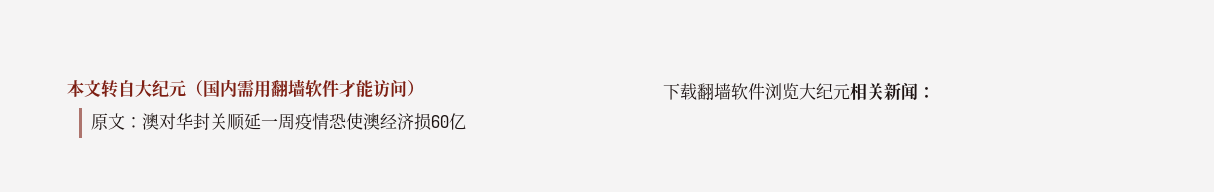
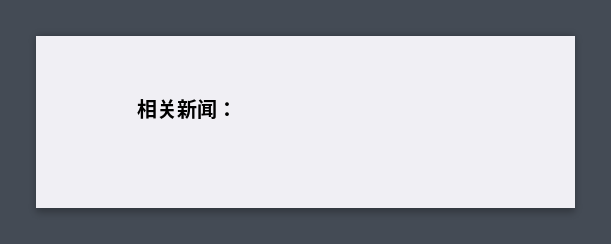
[67,79,424,98] [90,113,466,131] [663,83,851,100] 本文转自大纪元（国内需用翻墙软件才能访问） // 原文：澳对华封关顺延一周疫情恐使澳经济损60亿 // 下载翻墙软件浏览大纪元 -> (137, 109) none

